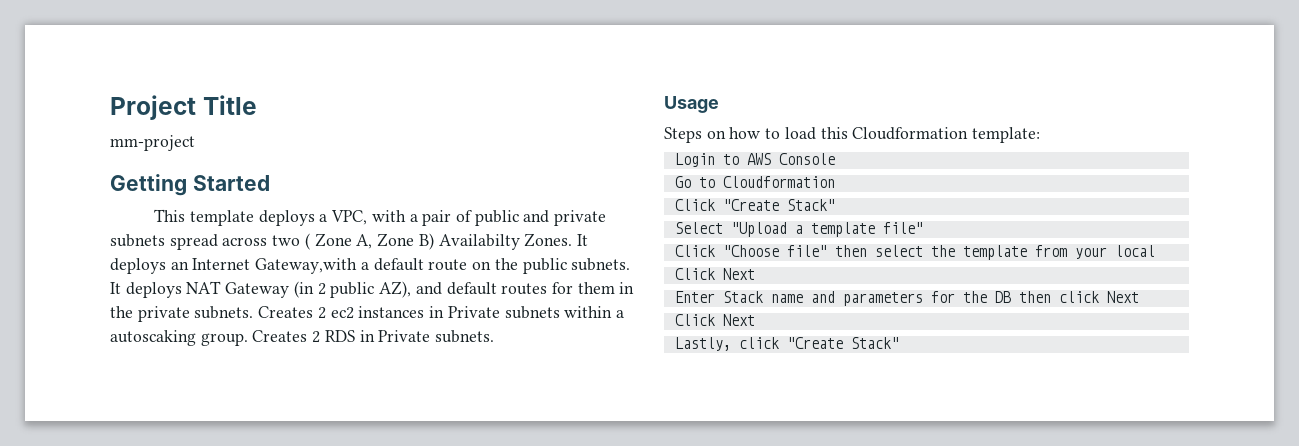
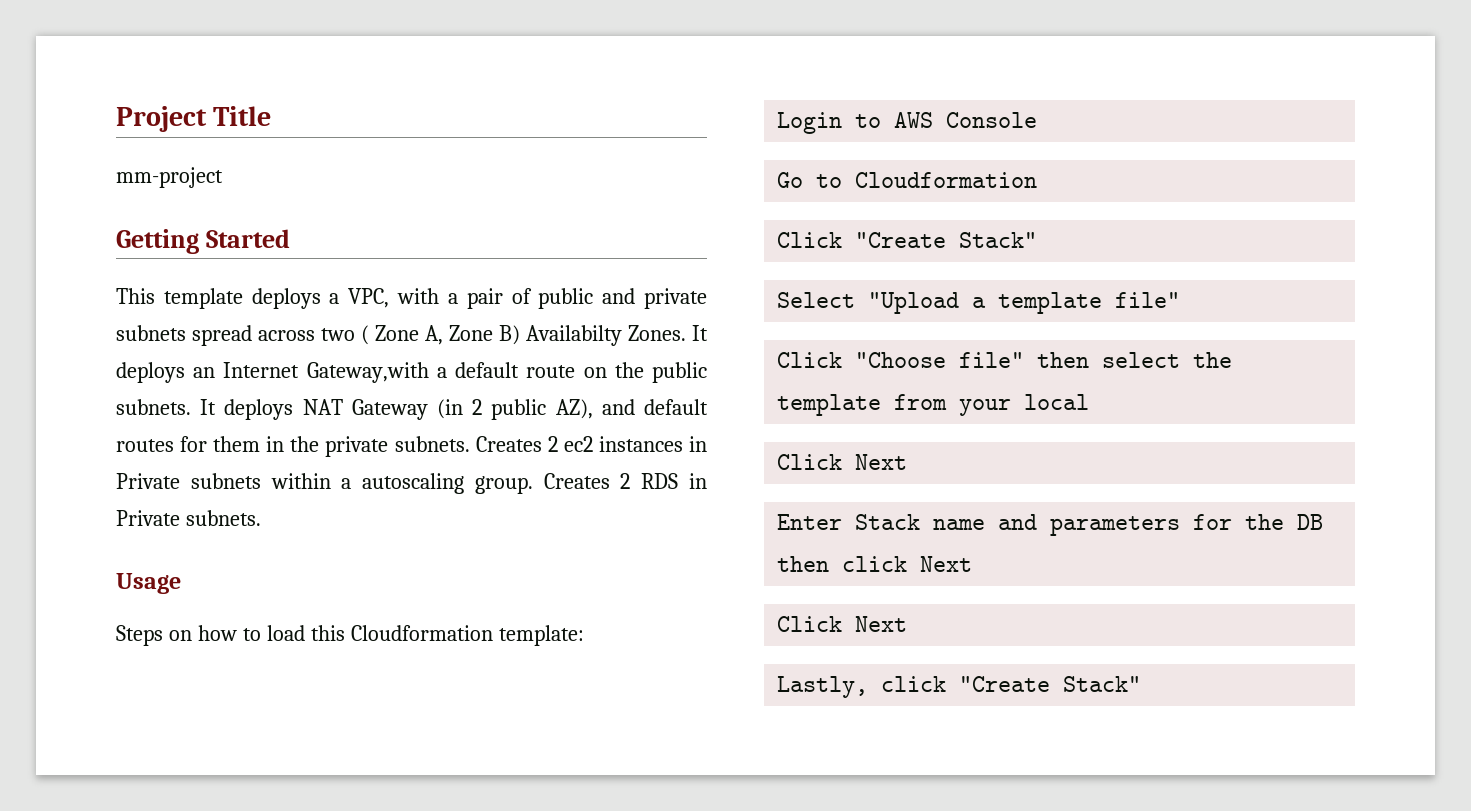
[110,330,196,346] autoscaking -> [362,473,465,494] autoscaling

